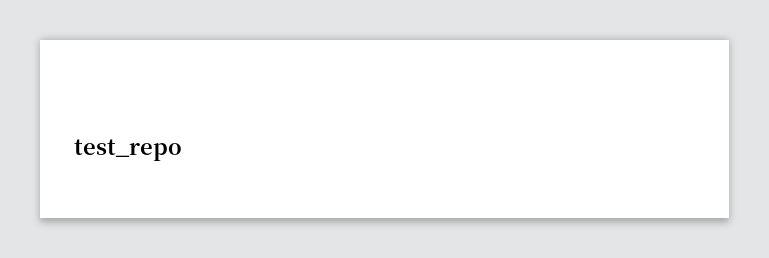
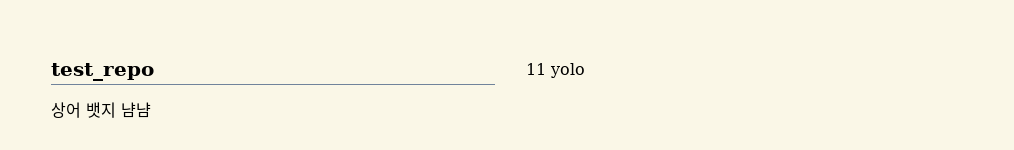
(182, 150) none -> [51,102,151,118] [526,63,585,78] // 상어 뱃지 냠냠 // 11 yolo

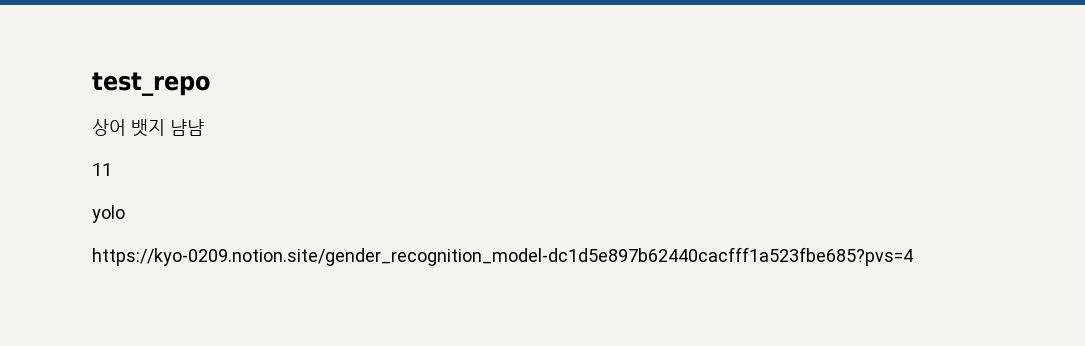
(546, 69) none -> (112, 169) //
(585, 70) none -> [92,247,913,266] // https://kyo-0209.notion.site/gender_recognition_model-dc1d5e897b62440cacfff1a523fbe685?pvs=4

